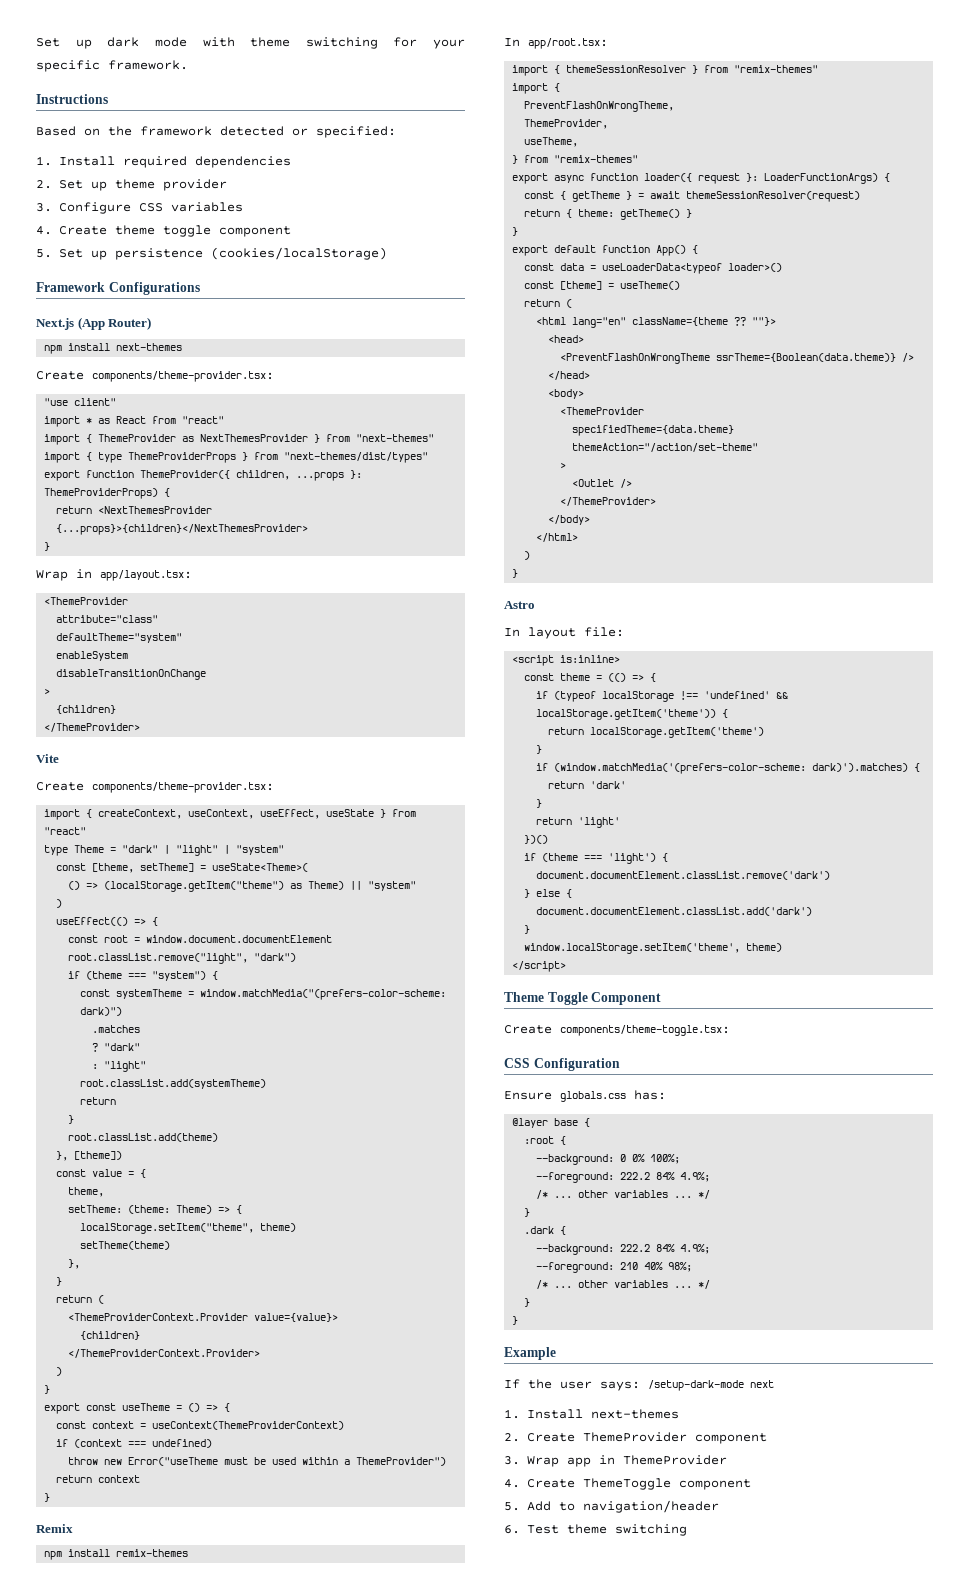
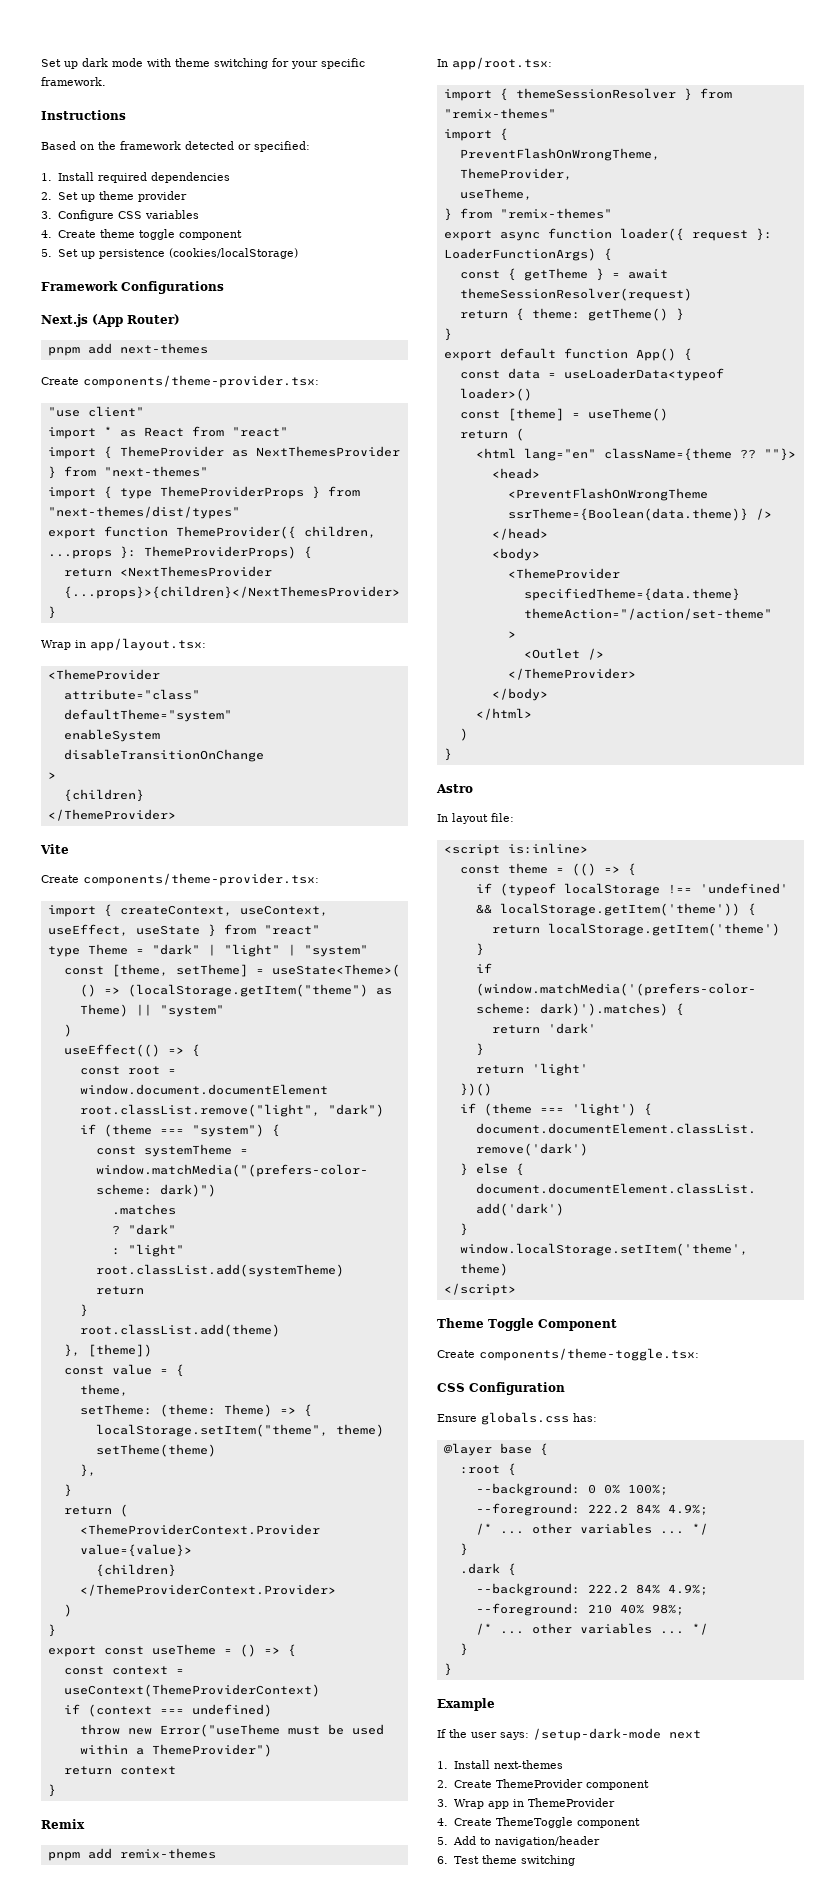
[44,343,111,354] npm install -> [47,343,112,356] pnpm add
[44,1549,111,1560] npm install -> [47,1848,112,1861] pnpm add

